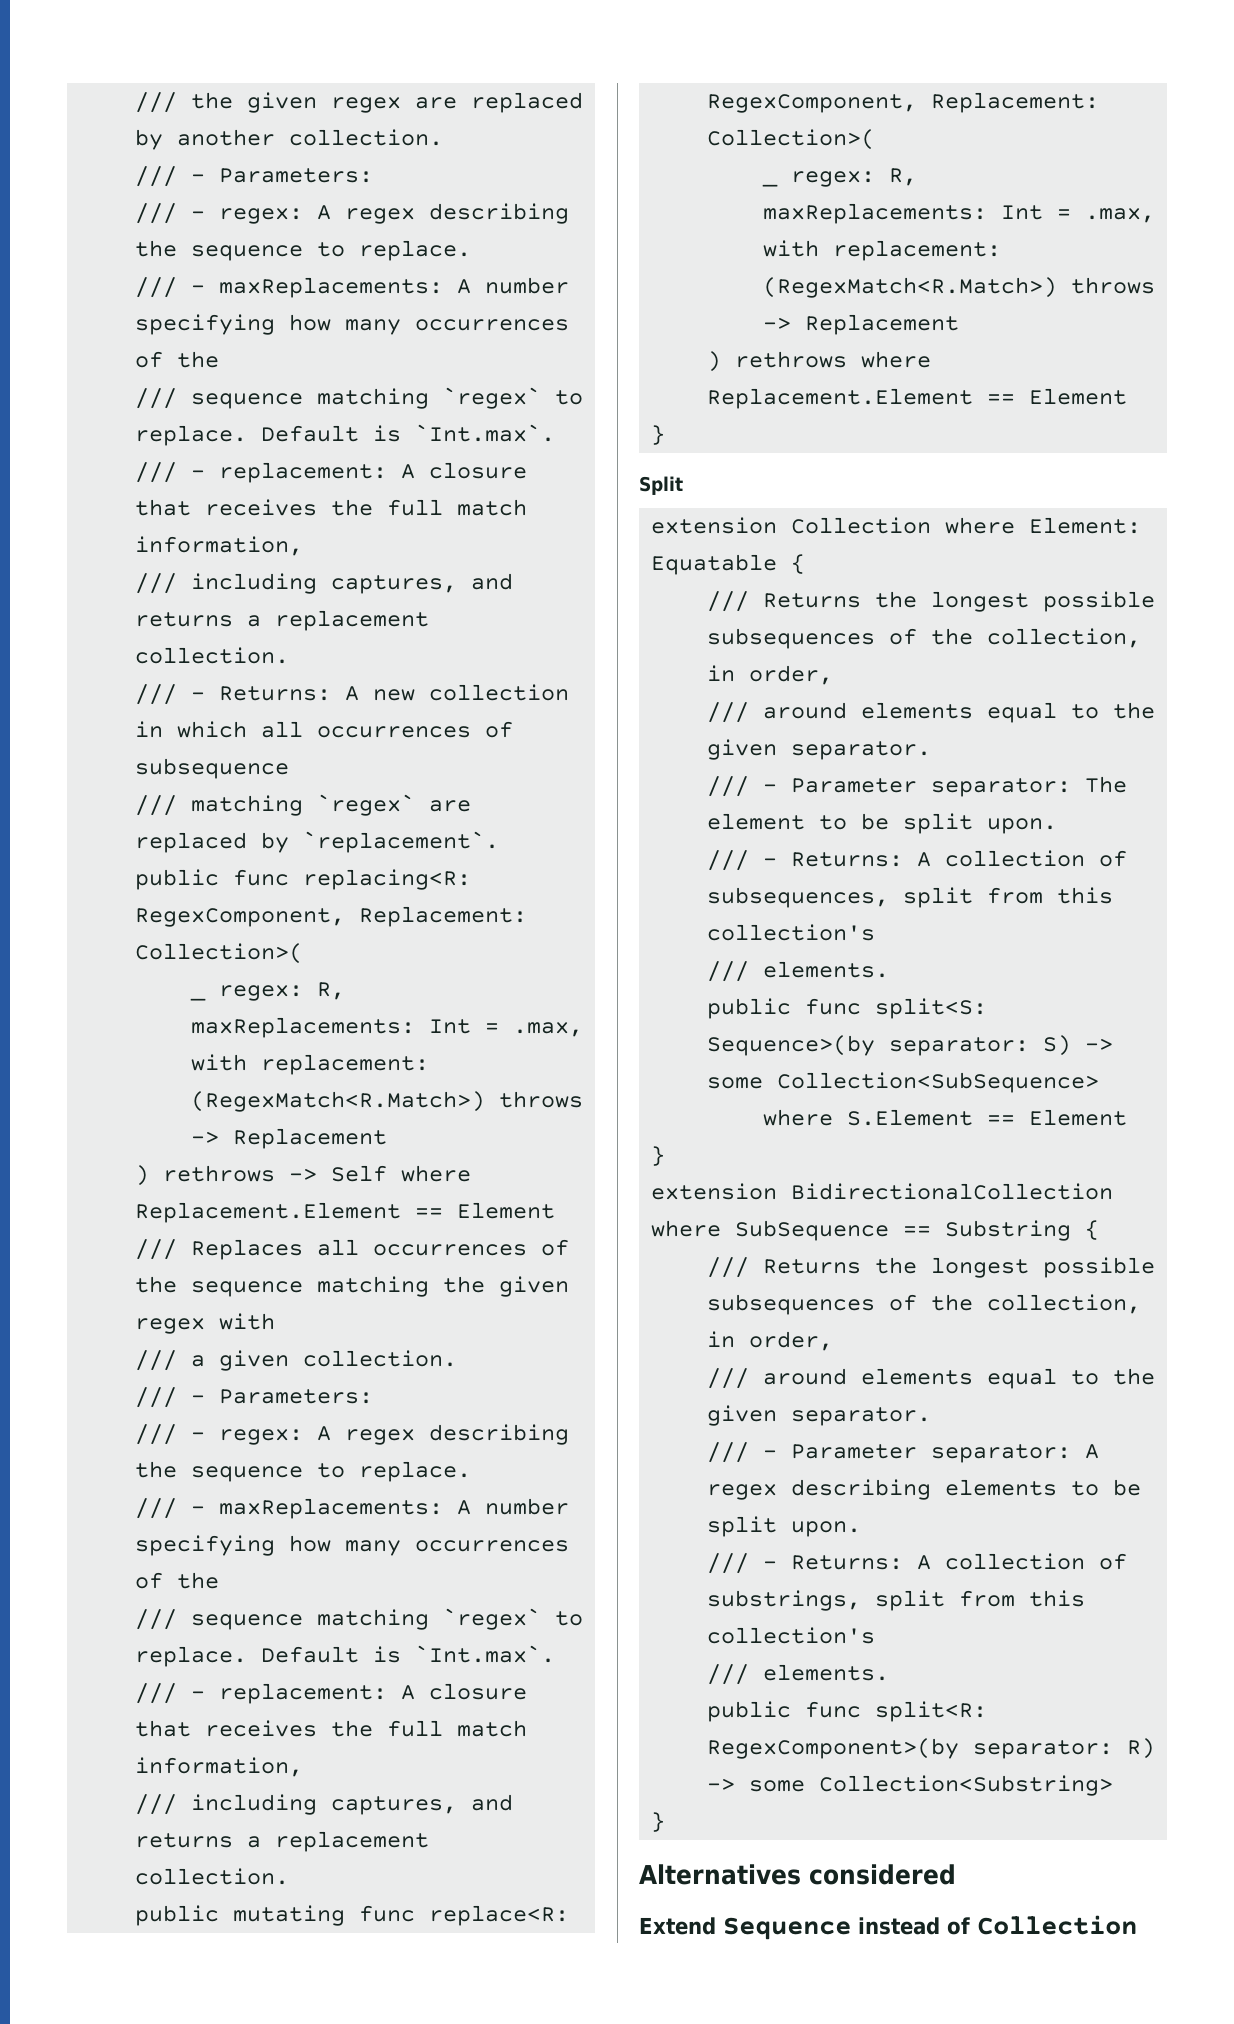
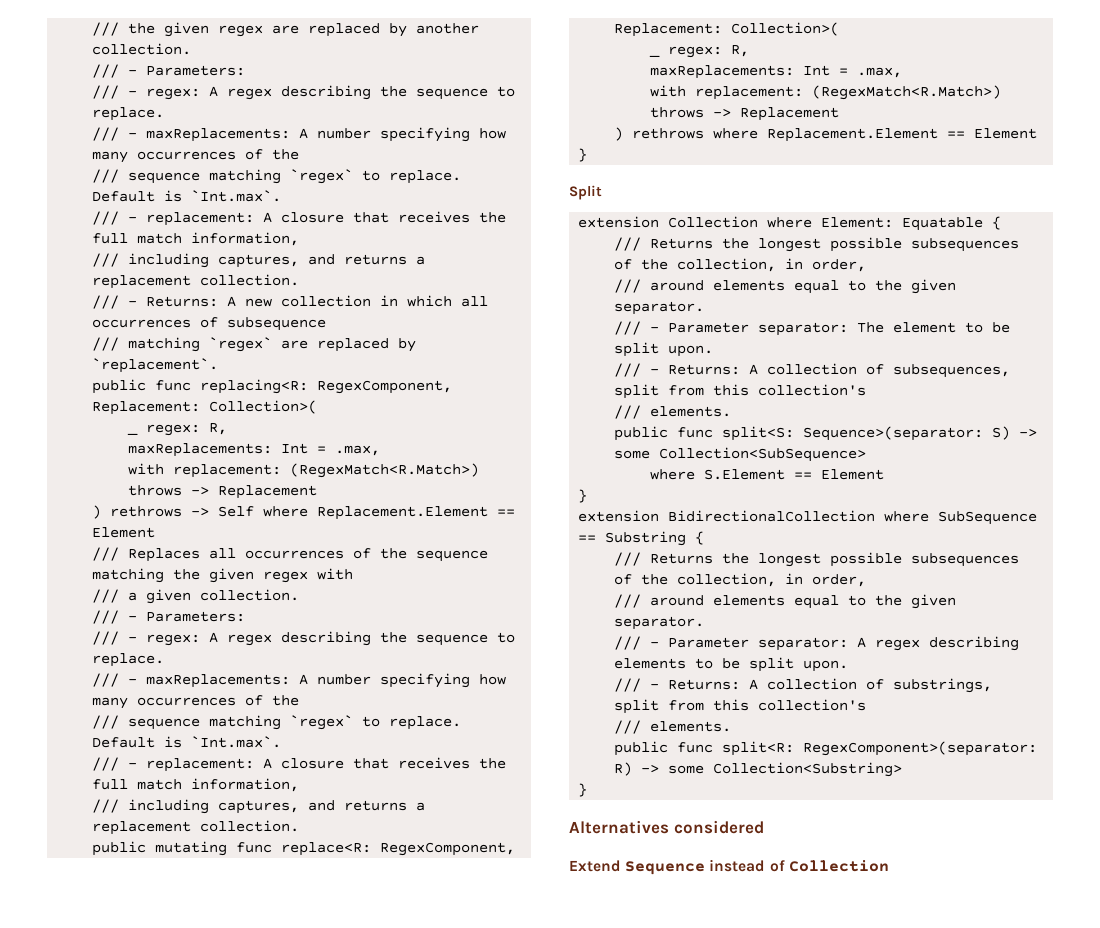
[707,1035,1029,1056] Sequence>(by separator: -> [802,426,983,441] Sequence>(separator:
[707,1738,1113,1759] RegexComponent>(by separator: -> [802,741,1037,756] RegexComponent>(separator:

